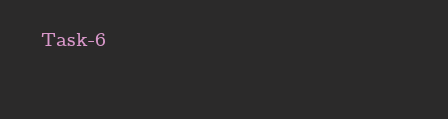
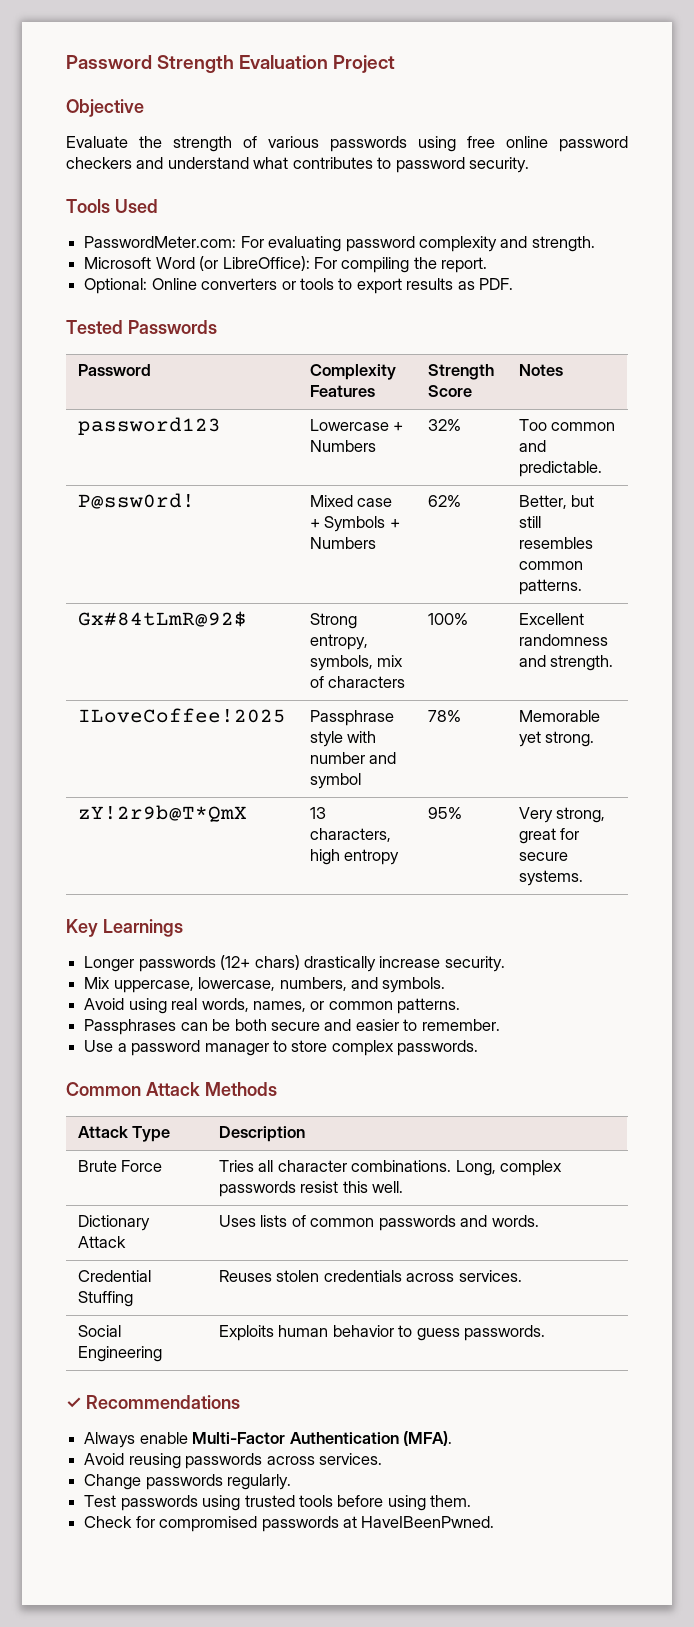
[41,33,106,46] Task-6 -> [66,55,396,73] [66,99,144,117] [66,136,628,152] [66,157,530,173] [66,199,158,213] [84,236,595,252] [84,256,488,273] [84,278,514,294] [66,320,217,334] [77,364,151,376] [309,364,396,380] [309,385,375,397] [427,364,494,380] [427,385,472,397] [518,364,563,376] [77,417,221,435] [309,419,404,431] [309,440,376,452] [427,419,461,431] [518,419,616,431] [518,440,546,452] [518,461,602,477] [77,493,195,509] [309,495,393,507] [309,516,400,532] [309,537,376,549] [427,495,461,507] [518,495,595,509] [518,516,541,528] [518,537,593,549] [518,561,583,570] [518,579,582,595] [77,611,247,627] [309,613,357,629] [309,634,368,650] [309,655,404,671] [309,676,406,688] [427,613,468,625] [518,613,584,625] [518,634,608,646] [518,655,614,671] [77,708,286,723] [309,710,394,726] [309,731,377,747] [309,752,397,764] [309,773,361,789] [427,710,461,722] [518,710,600,722] [518,731,595,747] [77,805,247,822] [309,807,326,819] [309,828,391,842] [309,849,400,865] [427,807,462,819] [518,807,606,823] [518,828,580,844] [518,852,568,861] [518,870,583,886] [66,919,183,937] [84,955,505,972] [84,977,446,993] [84,998,461,1014] [84,1019,500,1035] [84,1040,479,1056] [66,1082,277,1096] [77,1126,171,1142] [218,1126,305,1142] [77,1160,163,1172] [218,1160,563,1176] [218,1181,404,1197] [77,1215,150,1231] [77,1236,126,1248] [218,1215,539,1231] [77,1270,151,1282] [77,1291,133,1307] [218,1270,522,1282] [77,1325,121,1337] [77,1346,162,1362] [218,1325,546,1341] [66,1395,240,1409] [84,1431,452,1448] [84,1453,382,1469] [84,1474,292,1490] [84,1495,472,1511] [84,1516,495,1532] Password Strength Evaluation Project // Objective // Evaluate the strength of various passwords using free online password checkers and understand what contributes to password security. // Tools Used // PasswordMeter.com: For evaluating password complexity and strength. // Microsoft Word (or LibreOffice): For compiling the report. // Optional: Online converters or tools to export results as PDF. // Tested Passwords // Password | Complexity Features | Strength Score | Notes // password123 | Lowercase + Numbers | 32% | Too common and predictable. // P@ssw0rd! | Mixed case + Symbols + Numbers | 62% | Better, but still resembles common patterns. // Gx#84tLmR@92$ | Strong entropy, symbols, mix of characters | 100% | Excellent randomness and strength. // ILoveCoffee!2025 | Passphrase style with number and symbol | 78% | Memorable yet strong. // zY!2r9b@T*QmX | 13 characters, high entropy | 95% | Very strong, great for secure systems. // Key Learnings // Longer passwords (12+ chars) drastically increase security. // Mix uppercase, lowercase, numbers, and symbols. // Avoid using real words, names, or common patterns. // Passphrases can be both secure and easier to remember. // Use a password manager to store complex passwords. // Common Attack Methods // Attack Type | Description // Brute Force | Tries all character combinations. Long, complex passwords resist this well. // Dictionary Attack | Uses lists of common passwords and words. // Credential Stuffing | Reuses stolen credentials across services. // Social Engineering | Exploits human behavior to guess passwords. // ✓ Recommendations // Always enable Multi-Factor Authentication (MFA). // Avoid reusing passwords across services. // Change passwords regularly. // Test passwords using trusted tools before using them. // Check for compromised passwords at HaveIBeenPwned.

